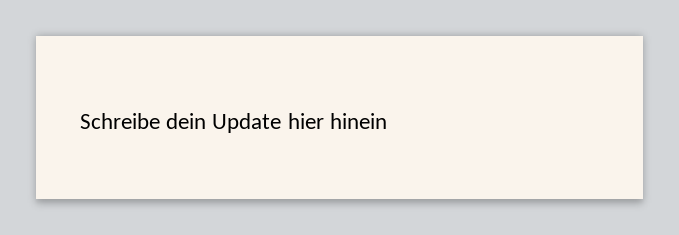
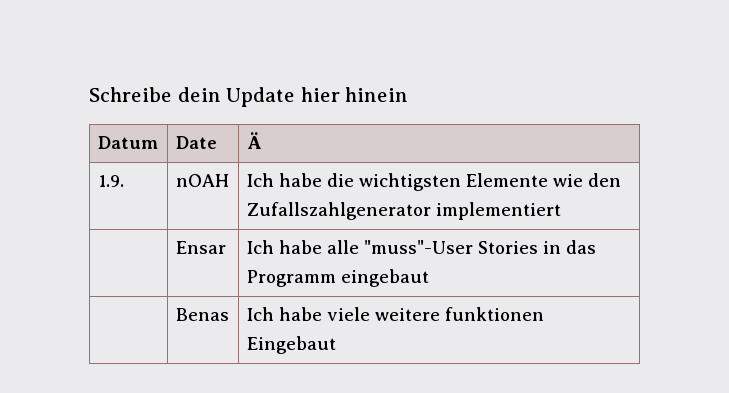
(387, 121) none -> [97,136,158,149] [175,136,217,149] [246,132,261,149] [97,175,124,187] [175,174,229,187] [246,173,621,191] [246,202,561,220] [175,241,226,254] [246,240,596,254] [246,269,429,287] [175,308,229,321] [246,307,544,321] [246,336,336,354] // Datum | Date | Ä // 1.9. | nOAH | Ich habe die wichtigsten Elemente wie den Zufallszahlgenerator implementiert // | Ensar | Ich habe alle "muss"-User Stories in das Programm eingebaut // | Benas | Ich habe viele weitere funktionen Eingebaut

